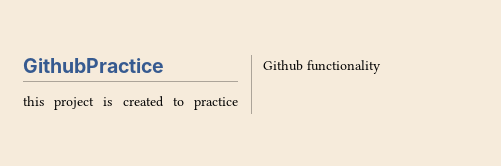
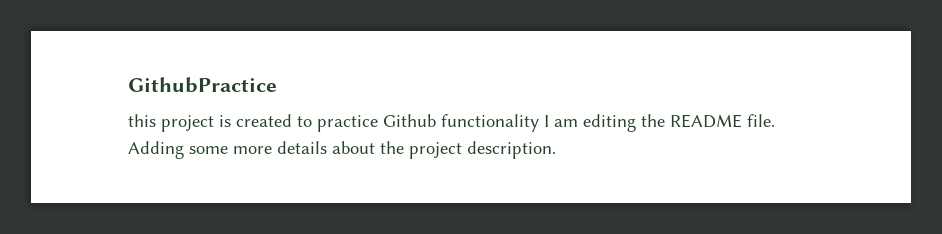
(381, 67) none -> [544,114,775,132] [128,141,556,159] I am editing the README file. Adding some more details about the project description.

